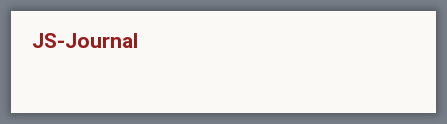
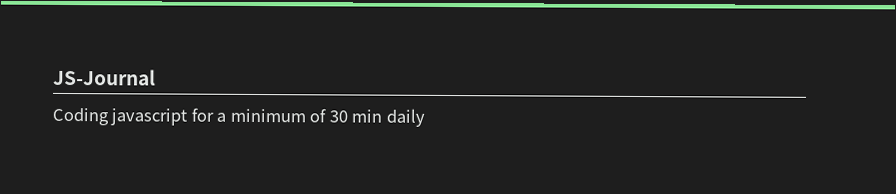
(138, 40) none -> [52,107,425,127] // Coding javascript for a minimum of 30 min daily

